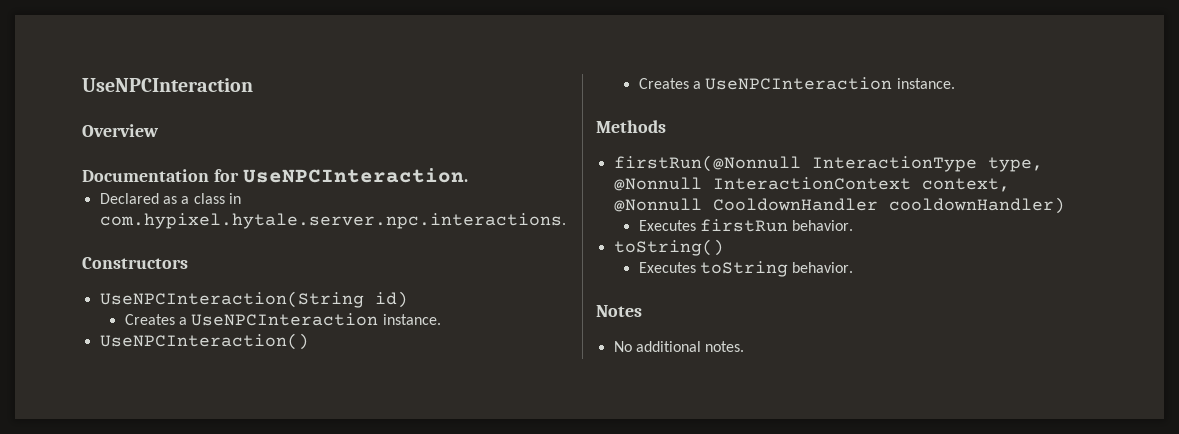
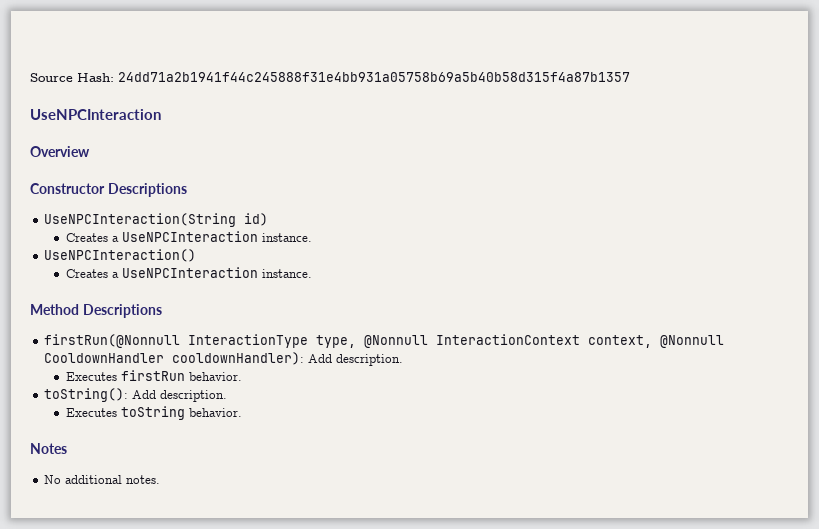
(82, 85) none -> [30,72,630,82] Source Hash: 24dd71a2b1941f44c245888f31e4bb931a05758b69a5b40b58d315f4a87b1357 //
[82,168,468,183] [99,193,241,204] [99,213,566,229] [82,257,188,269] Documentation for UseNPCInteraction. // Declared as a class in com.hypixel.hytale.server.npc.interactions. // Constructors -> [30,183,187,197] Constructor Descriptions
[596,120,666,133] Methods -> [30,304,162,318] Method Descriptions
[888,197,1065,214] cooldownHandler) -> [172,352,404,366] cooldownHandler): Add description.
[613,239,724,256] toString() -> [44,388,228,402] toString(): Add description.

